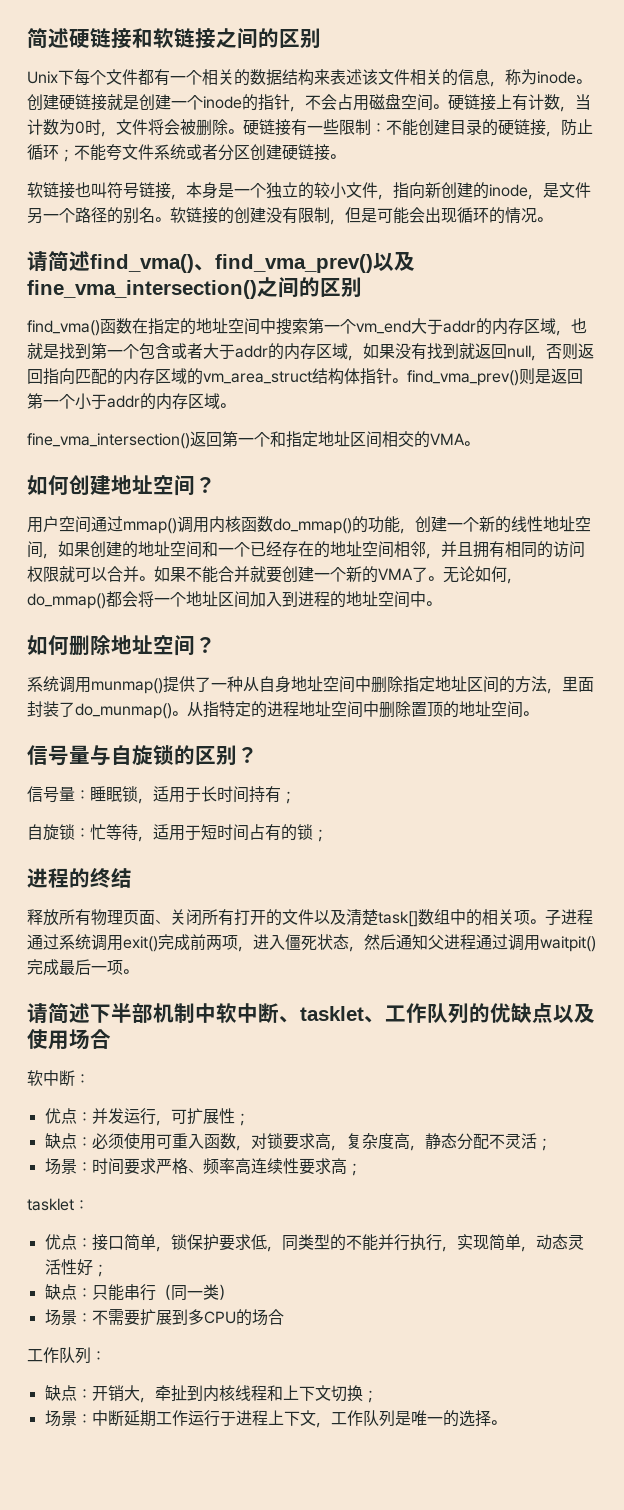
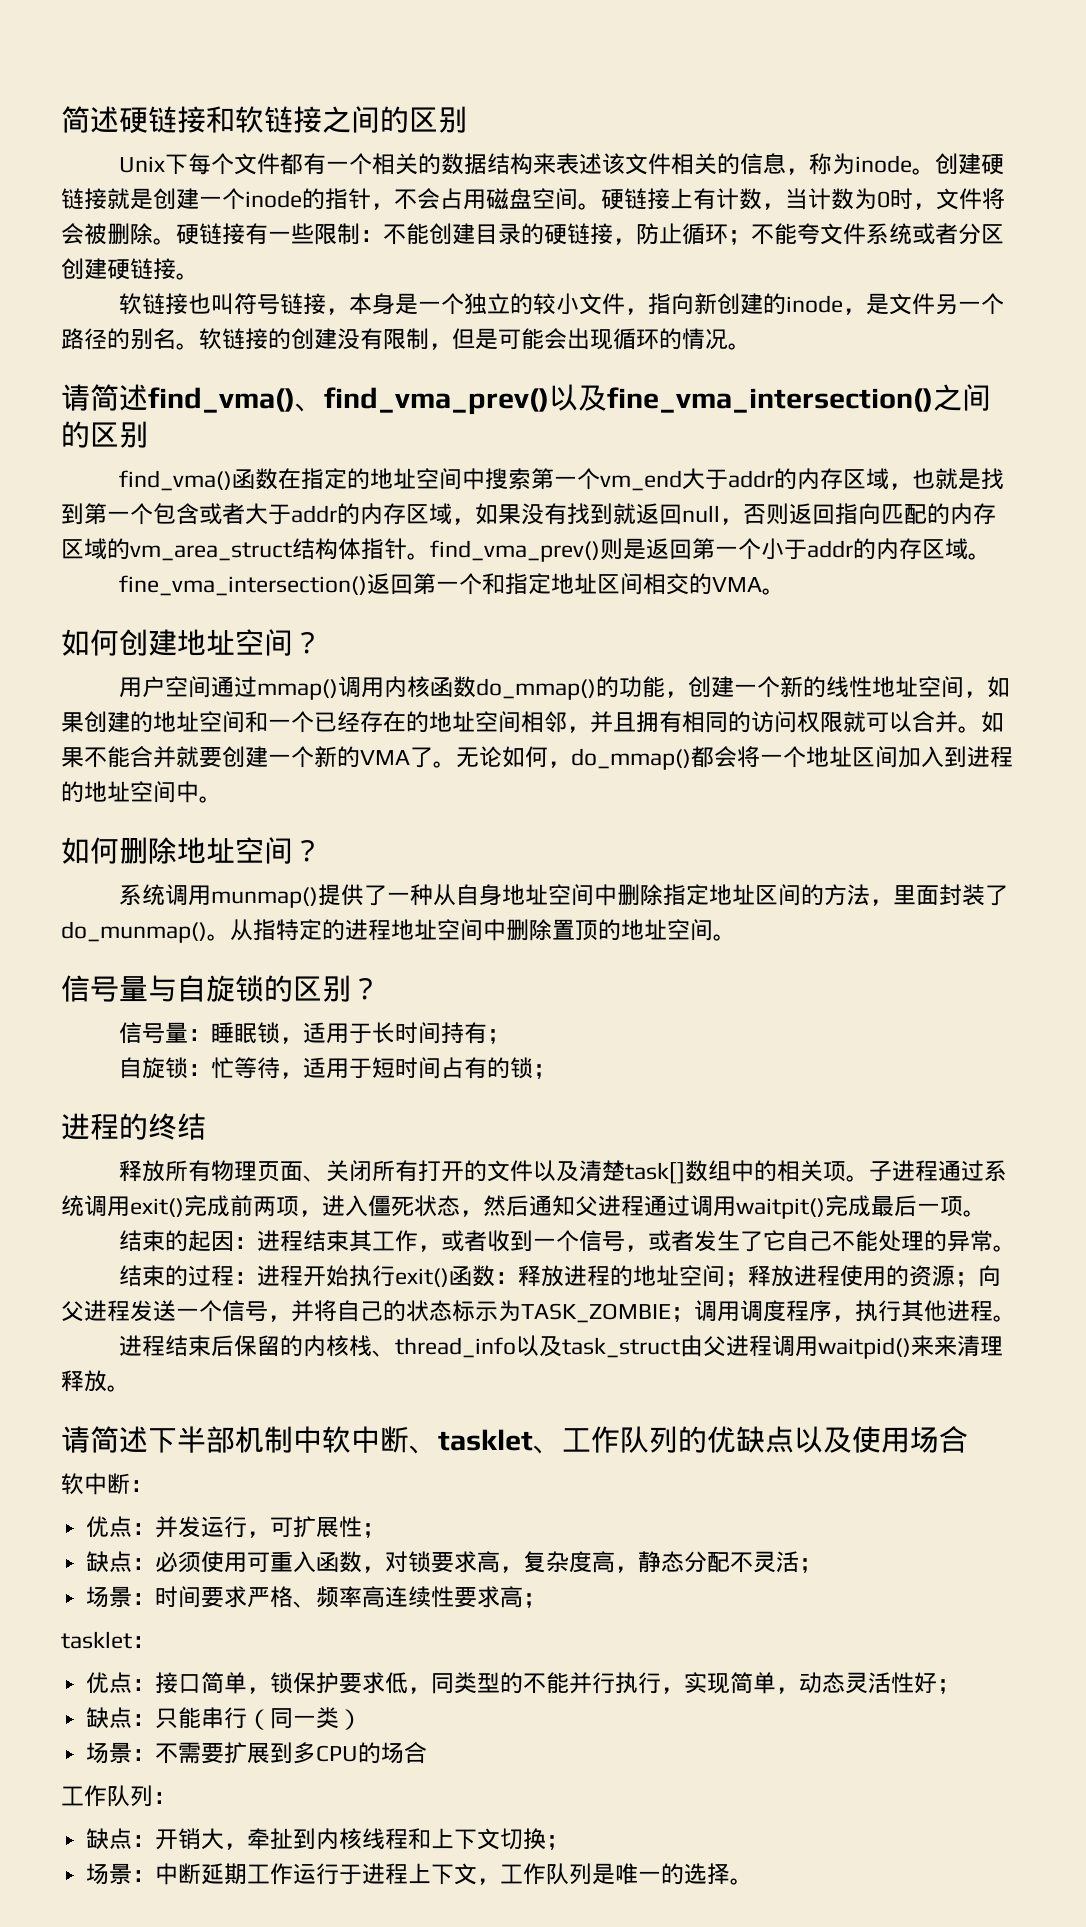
(138, 971) none -> [119,1230,1017,1252] [119,1265,1002,1287] [61,1300,1016,1323] [119,1335,1004,1359] [61,1370,130,1392] // 结束的起因：进程结束其工作，或者收到一个信号，或者发生了它自己不能处理的异常。 // 结束的过程：进程开始执行exit()函数：释放进程的地址空间；释放进程使用的资源；向父进程发送一个信号，并将自己的状态标示为TASK_ZOMBIE；调用调度程序，执行其他进程。 // 进程结束后保留的内核栈、thread_info以及task_struct由父进程调用waitpid()来来清理释放。

